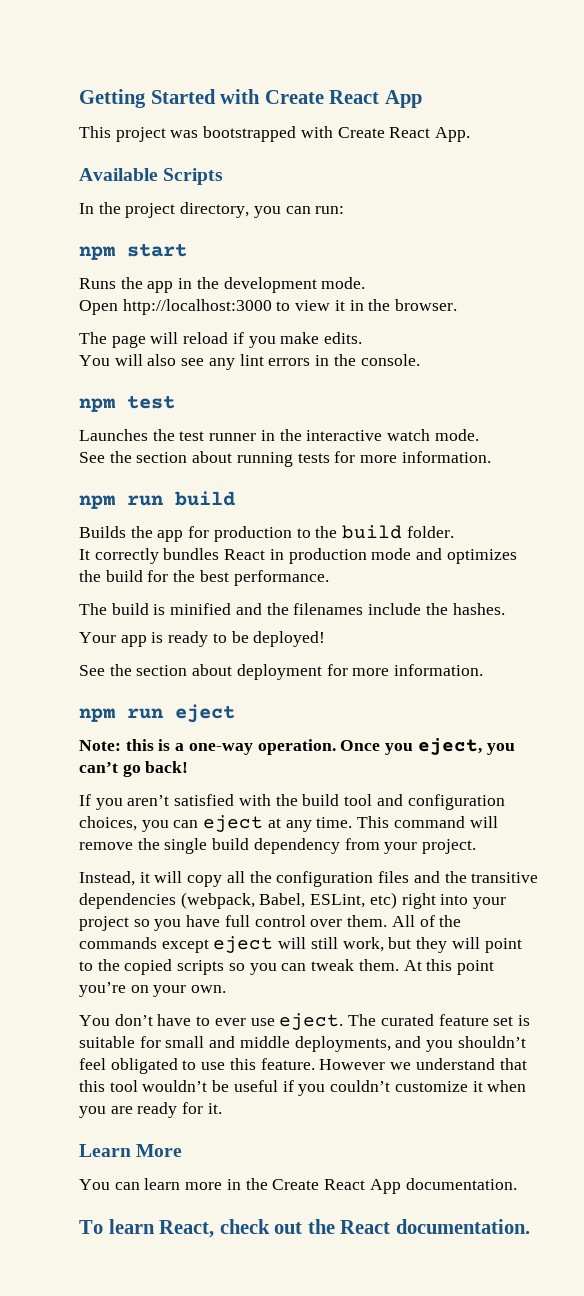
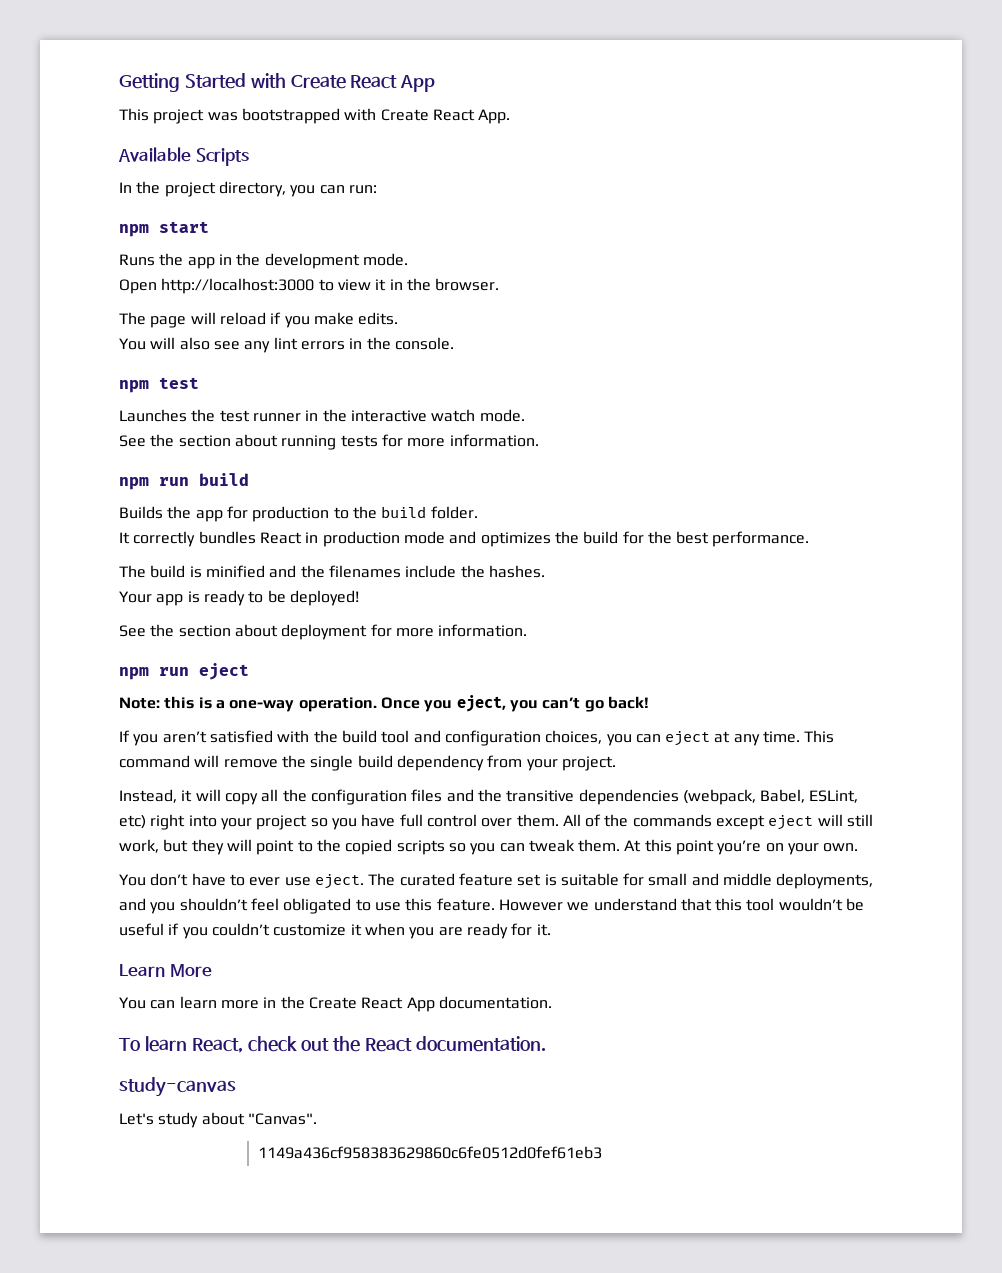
(530, 1226) none -> [119,1077,236,1097] [119,1112,317,1128] [258,1146,603,1159] // study-canvas // Let's study about "Canvas". // 1149a436cf958383629860c6fe0512d0fef61eb3

